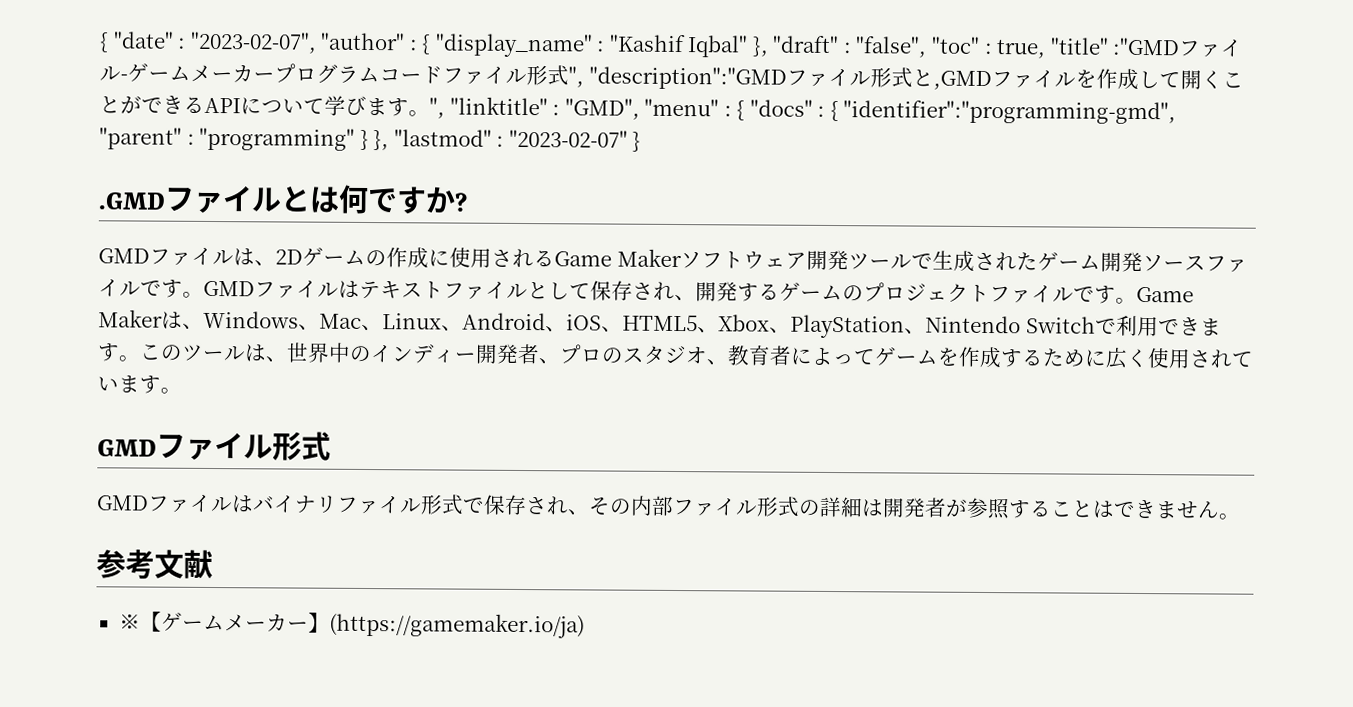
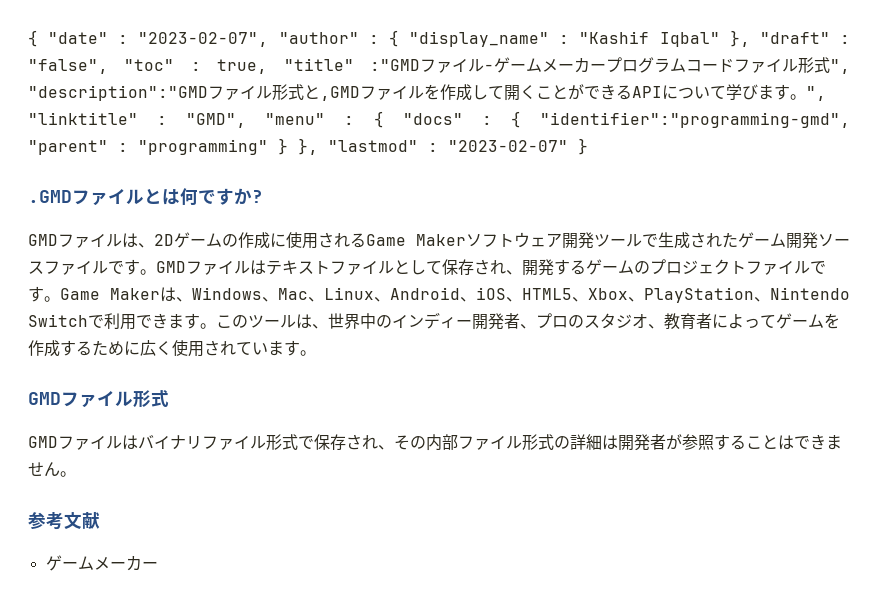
[118,611,585,639] ※【ゲームメーカー】(https://gamemaker.io/ja) -> [45,555,158,571] ゲームメーカー

